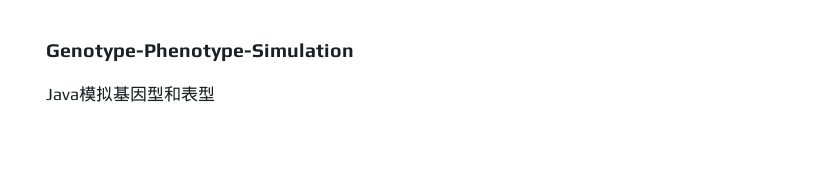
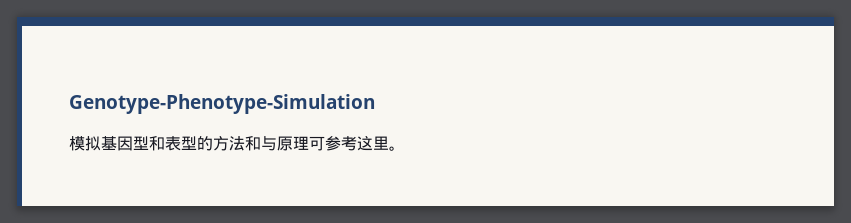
[46,88,79,101] Java -> (375, 104) none
(215, 94) none -> [197,136,405,151] 的方法和与原理可参考这里。

